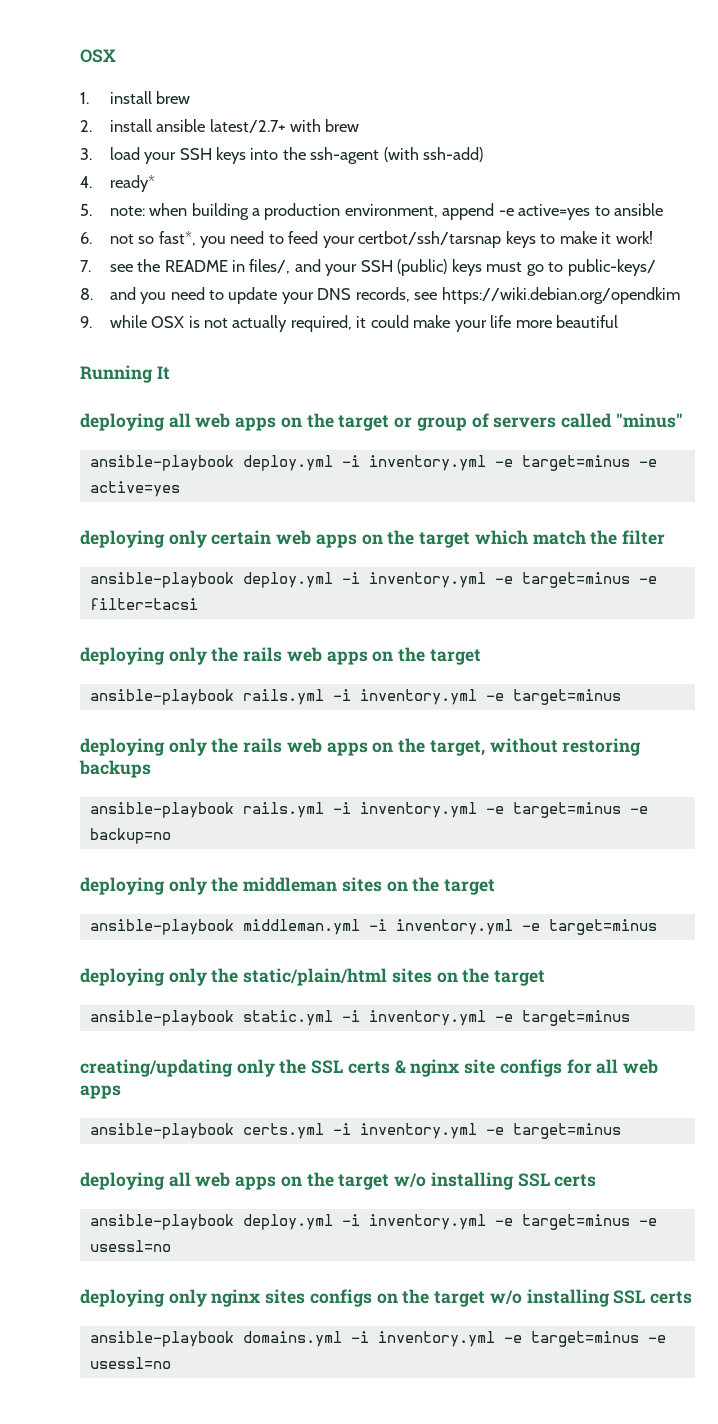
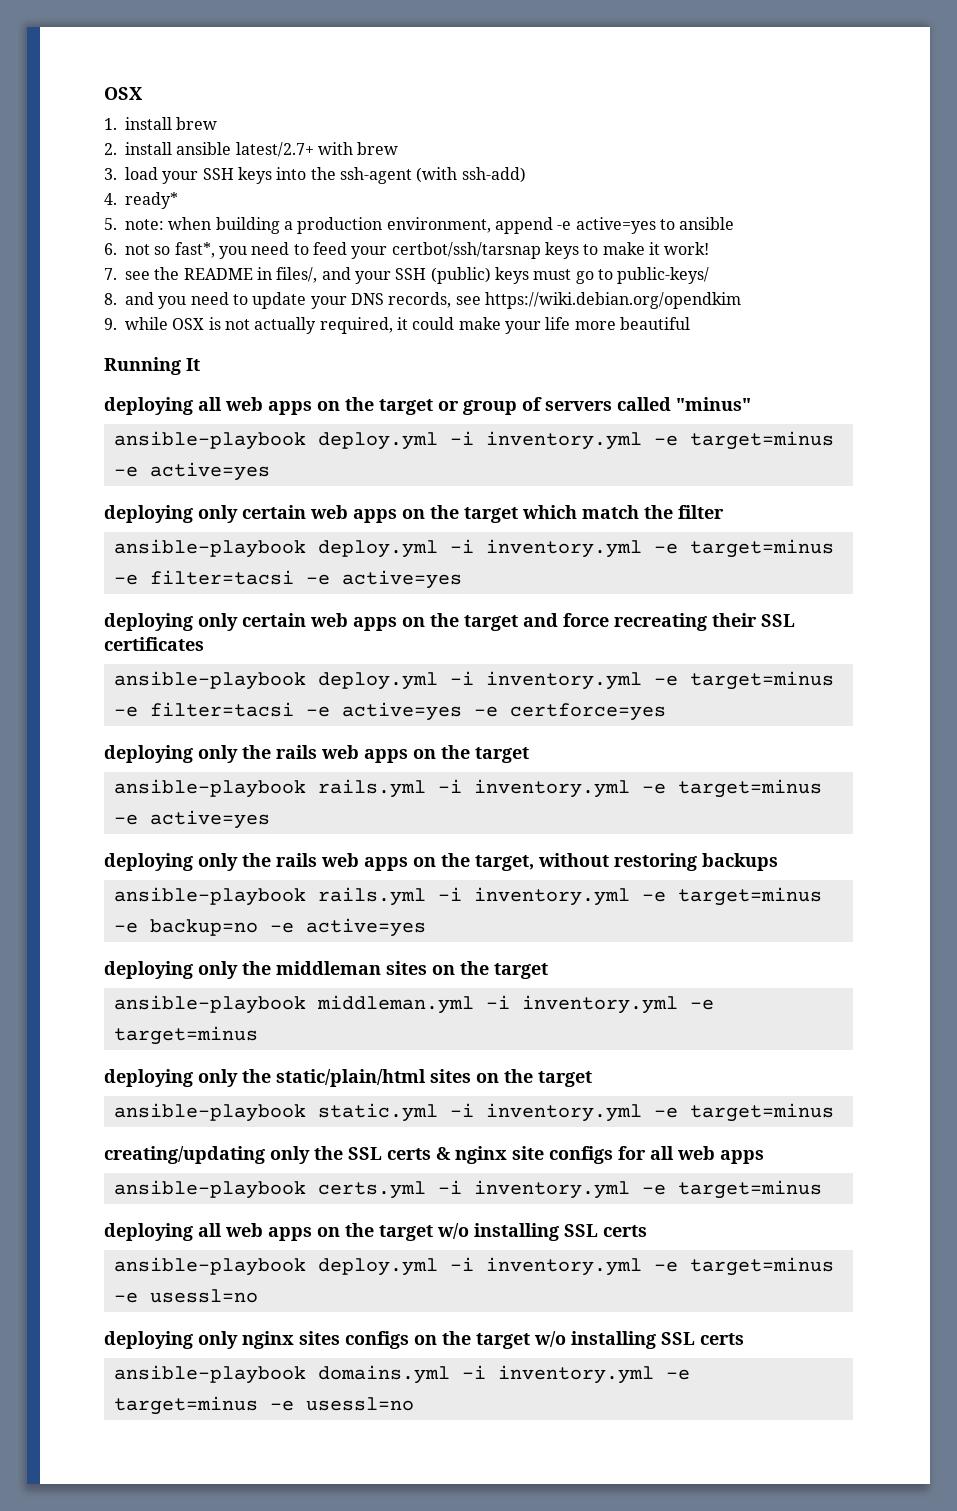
(198, 604) none -> [305,570,462,589] [104,613,795,631] [104,637,204,651] [113,671,834,690] [113,702,666,721] -e active=yes // deploying only certain web apps on the target and force recreating their SSL certificates // ansible-playbook deploy.yml -i inventory.yml -e target=minus -e filter=tacsi -e active=yes -e certforce=yes
(621, 697) none -> [113,810,270,829] -e active=yes
(171, 836) none -> [269,918,426,937] -e active=yes

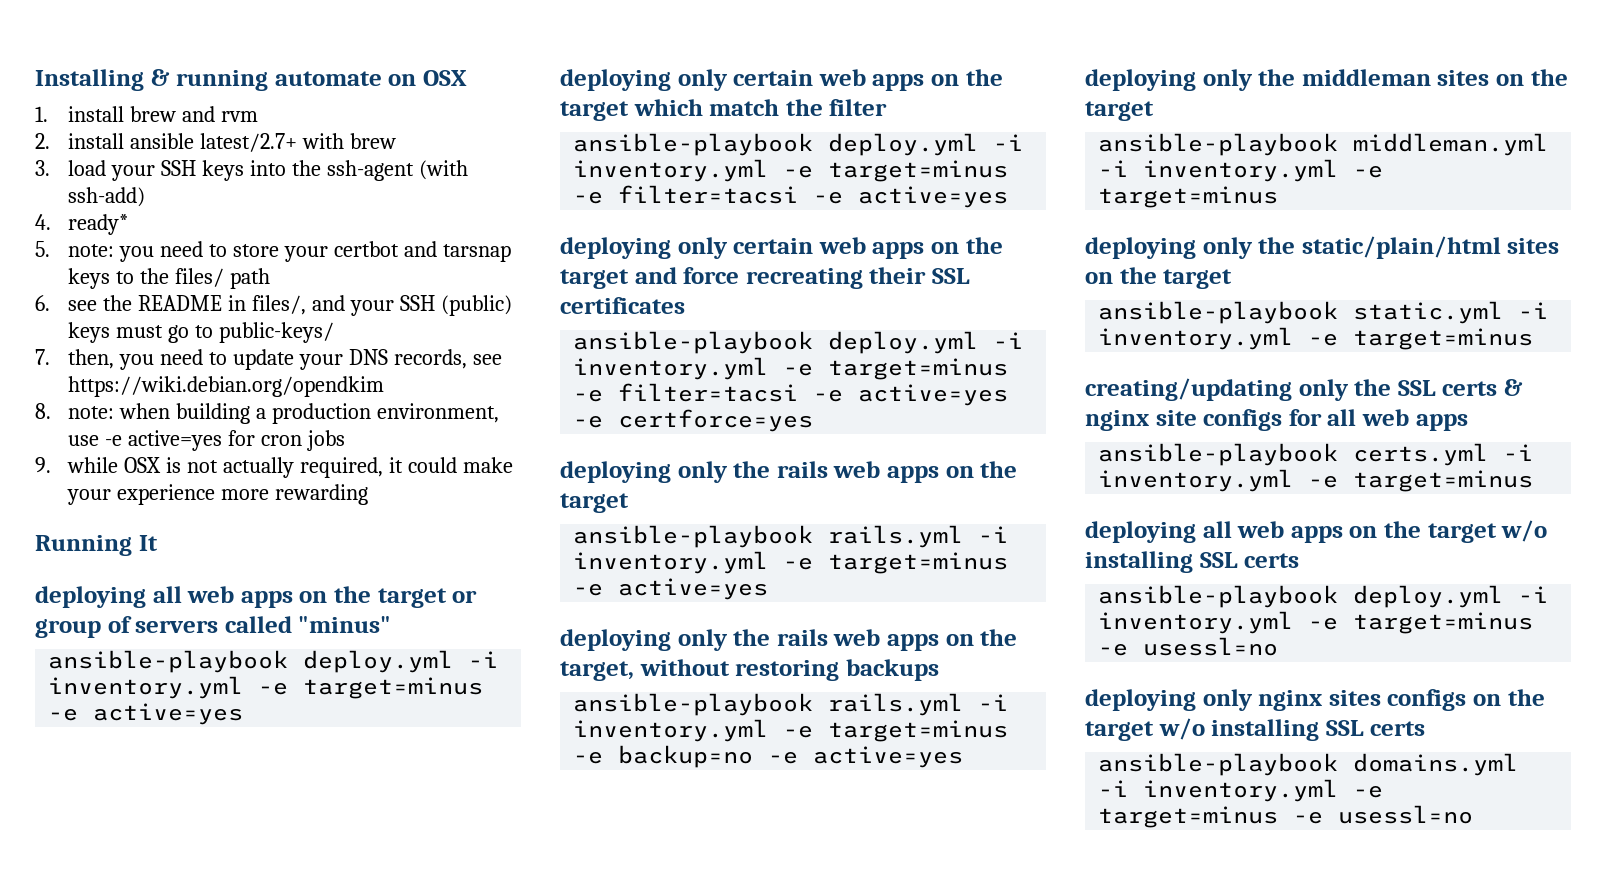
(104, 93) none -> [35,69,417,91] Installing & running automate on
(218, 123) none -> [182,106,259,122] and rvm
[168,217,735,234] [104,242,710,259] [104,268,117,280] when building a production environment, append -e active=yes to ansible // 6. not so fast*, you need to feed your certbot/ssh/tarsnap keys to make it work! // 7. -> [119,241,511,262] [68,268,271,289] [35,295,50,311] you need to store your certbot and tarsnap keys to the files/ path // 6.
[104,292,154,305] 8. and -> [35,349,115,369] 7. then,
(741, 300) none -> [35,403,500,424] [68,430,346,451] // 8. note: when building a production environment, use -e active=yes for cron jobs
[545,317,690,330] life more beautiful -> [117,484,369,505] experience more rewarding

